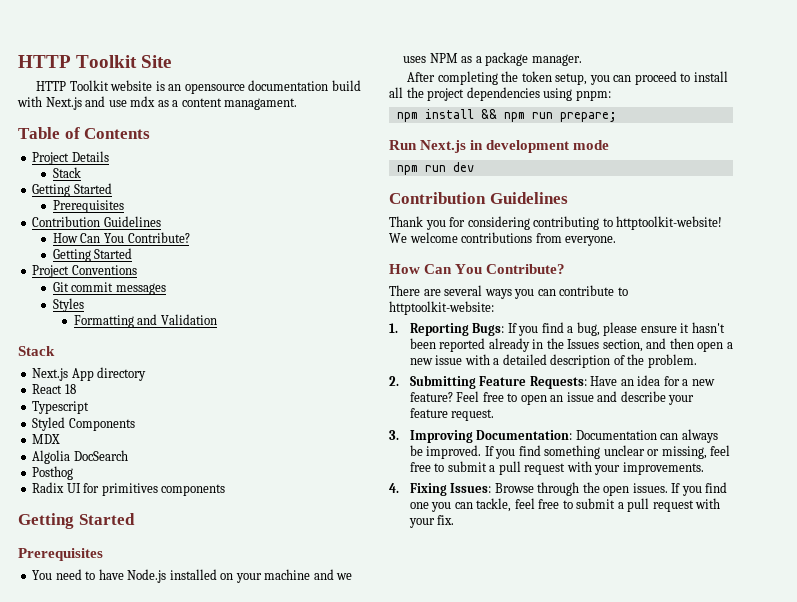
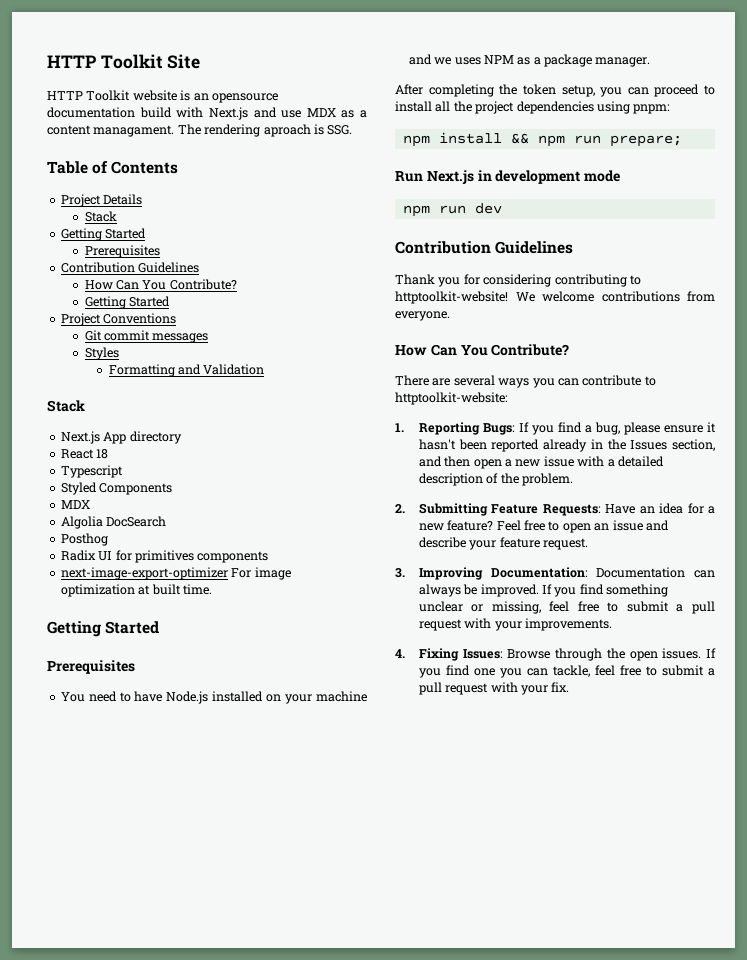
[130,96,156,107] mdx -> [306,108,336,117] MDX
(298, 104) none -> [177,124,353,137] The rendering aproach is SSG.
(226, 490) none -> [60,567,291,580] [60,584,212,597] // next-image-export-optimizer For image optimization at built time.

